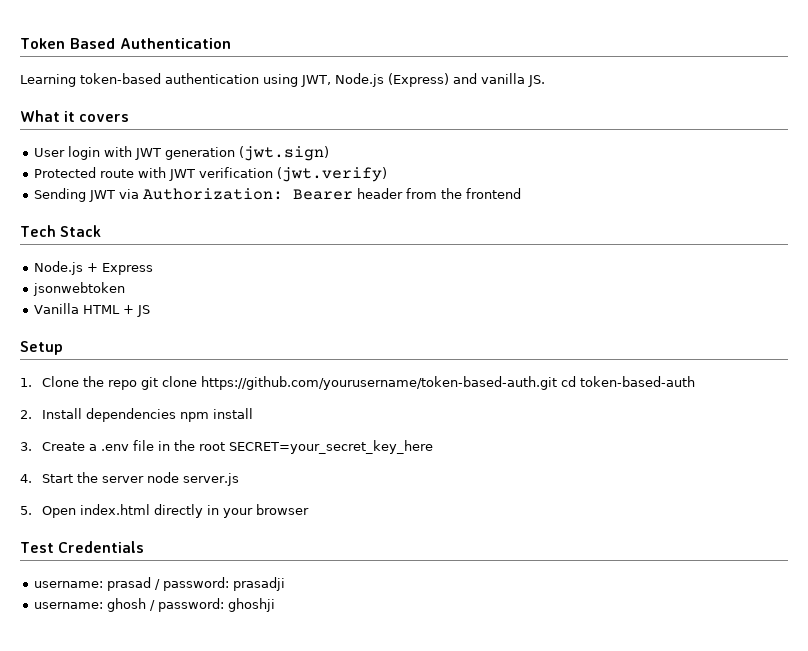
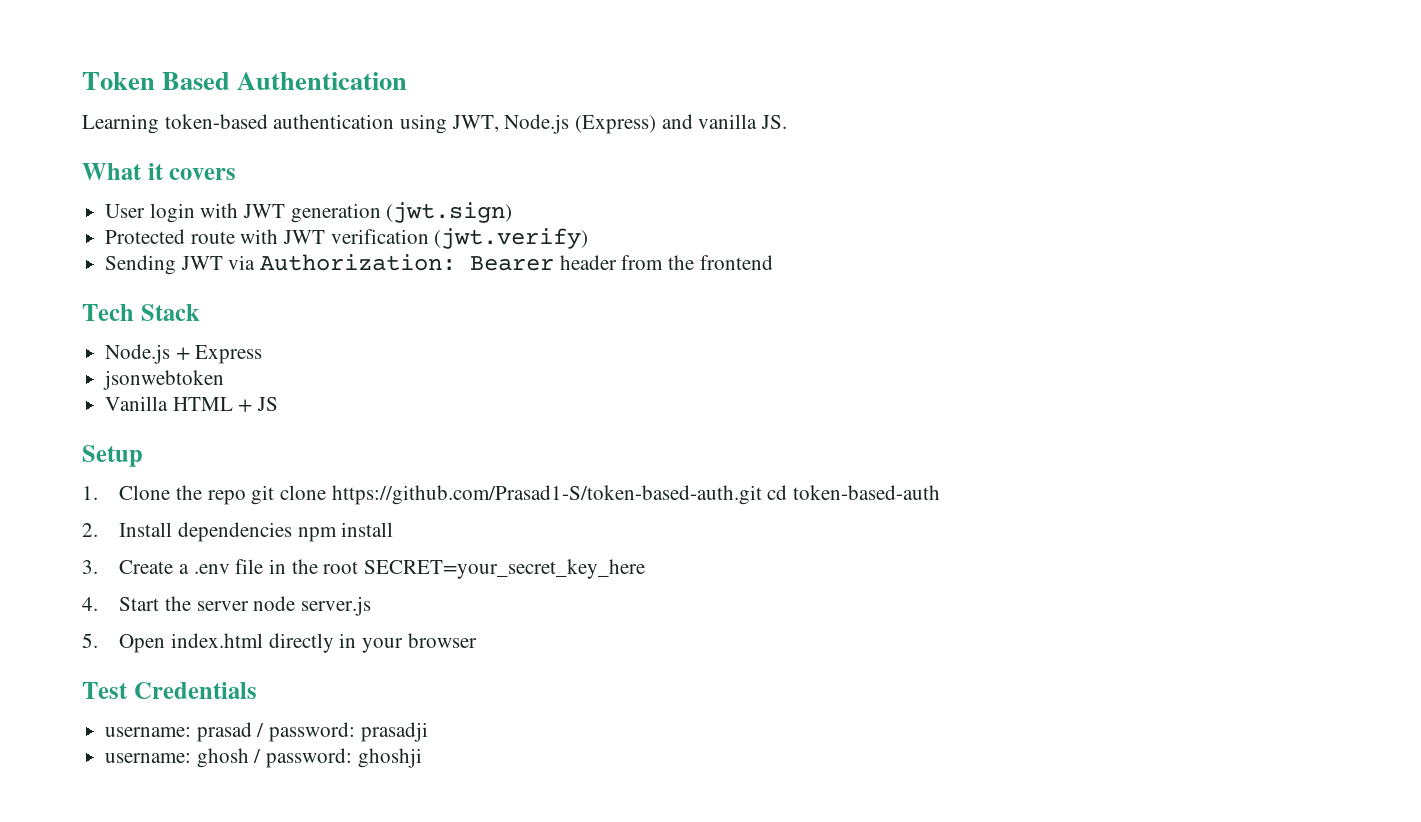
[201,376,558,390] https://github.com/yourusername/token-based-auth.git -> [331,485,762,505] https://github.com/Prasad1-S/token-based-auth.git

